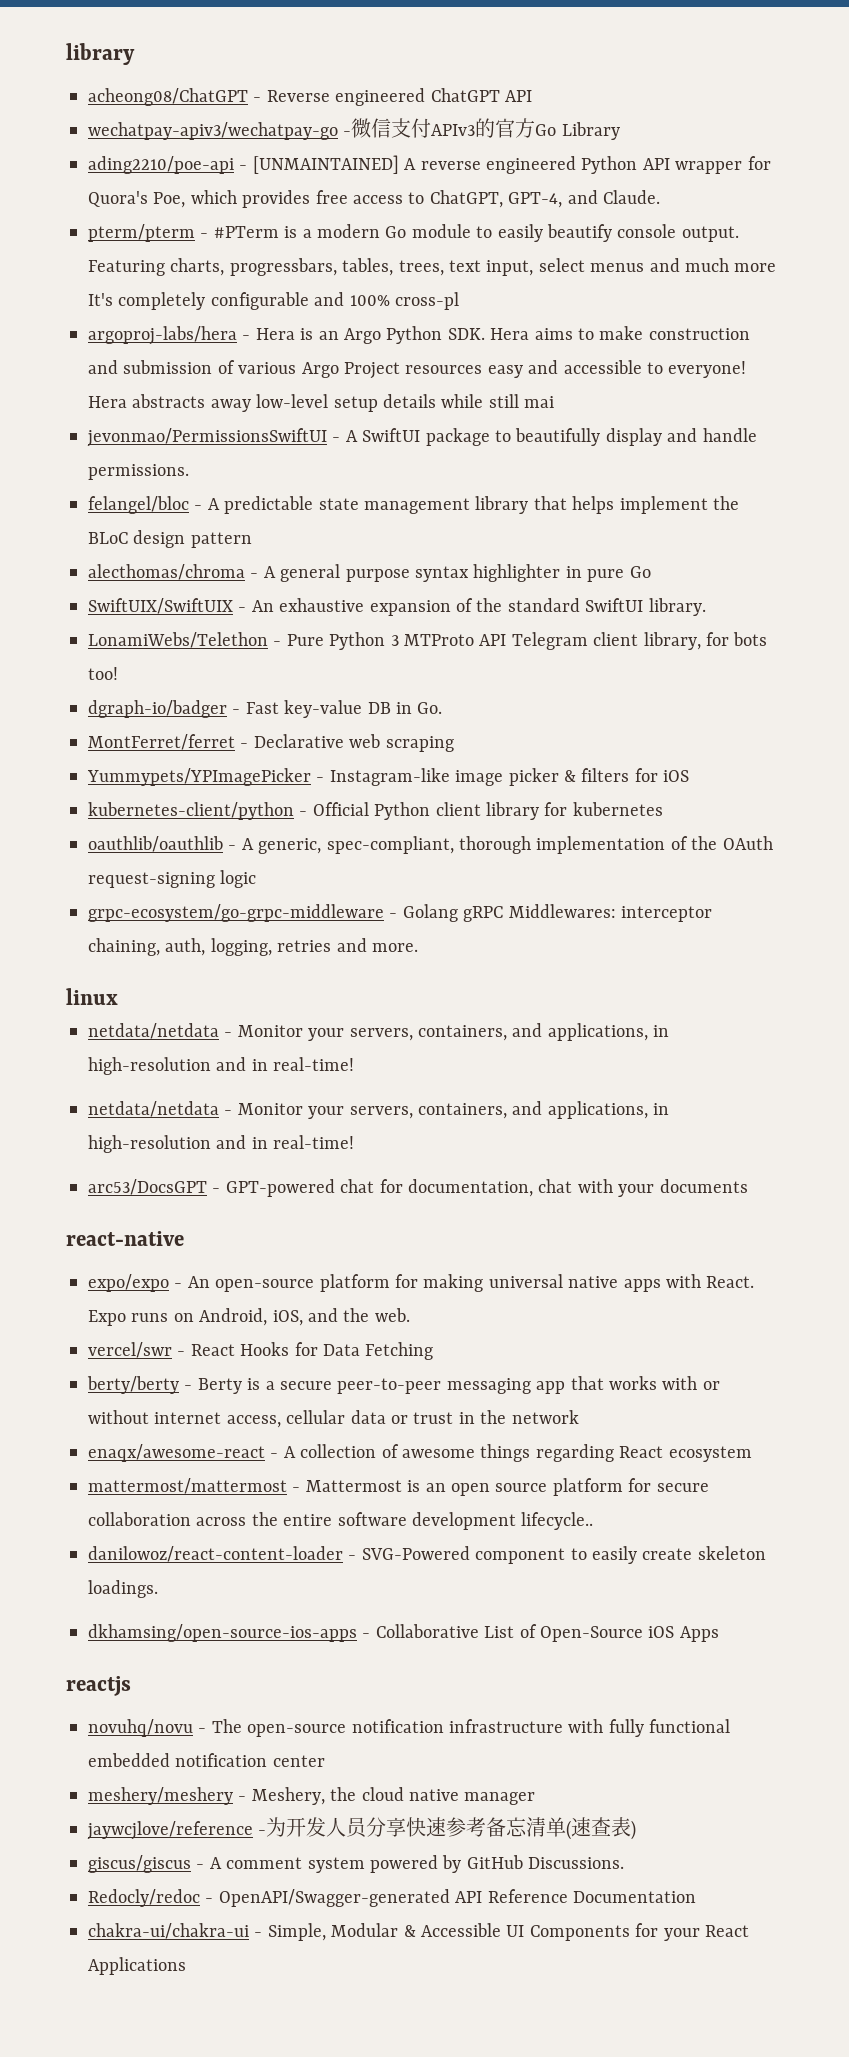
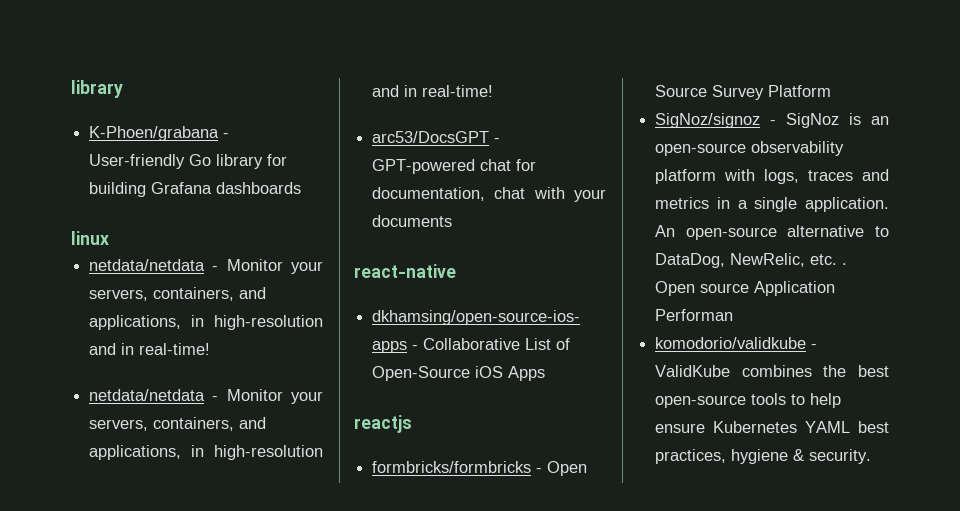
[88,88,532,106] [88,118,620,140] [88,155,771,174] [88,190,660,208] [88,224,739,242] [88,258,777,276] [88,292,459,310] [88,326,750,345] [88,360,747,379] [88,394,555,412] [87,428,757,447] [88,464,189,480] [88,496,739,514] [88,530,252,548] [88,564,651,582] [88,598,706,616] [88,632,768,650] [88,667,118,680] [88,700,443,718] [88,734,454,752] [87,768,690,786] [88,802,663,820] [88,836,773,854] [88,870,257,888] [88,904,712,922] [88,938,418,956] acheong08/ChatGPT - Reverse engineered ChatGPT API // wechatpay-apiv3/wechatpay-go -微信支付APIv3的官方Go Library // ading2210/poe-api - [UNMAINTAINED] A reverse engineered Python API wrapper for Quora's Poe, which provides free access to ChatGPT, GPT-4, and Claude. // pterm/pterm - #PTerm is a modern Go module to easily beautify console output. Featuring charts, progressbars, tables, trees, text input, select menus and much more It's completely configurable and 100% cross-pl // argoproj-labs/hera - Hera is an Argo Python SDK. Hera aims to make construction and submission of various Argo Project resources easy and accessible to everyone! Hera abstracts away low-level setup details while still mai // jevonmao/PermissionsSwiftUI - A SwiftUI package to beautifully display and handle permissions. // felangel/bloc - A predictable state management library that helps implement the BLoC design pattern // alecthomas/chroma - A general purpose syntax highlighter in pure Go // SwiftUIX/SwiftUIX - An exhaustive expansion of the standard SwiftUI library. // LonamiWebs/Telethon - Pure Python 3 MTProto API Telegram client library, for bots too! // dgraph-io/badger - Fast key-value DB in Go. // MontFerret/ferret - Declarative web scraping // Yummypets/YPImagePicker - Instagram-like image picker & filters for iOS // kubernetes-client/python - Official Python client library for kubernetes // oauthlib/oauthlib - A generic, spec-compliant, thorough implementation of the OAuth request-signing logic // grpc-ecosystem/go-grpc-middleware - Golang gRPC Middlewares: interceptor chaining, auth, logging, retries and more. -> [89,126,230,141] [89,154,288,169] [89,182,302,197] K-Phoen/grabana - User-friendly Go library for building Grafana dashboards
[88,1274,755,1292] [88,1308,410,1326] [88,1342,434,1360] [87,1376,720,1394] [88,1410,579,1428] [88,1444,752,1462] [88,1478,709,1496] [88,1512,594,1530] [88,1546,766,1564] [88,1580,158,1598] // expo/expo - An open-source platform for making universal native apps with React. Expo runs on Android, iOS, and the web. // vercel/swr - React Hooks for Data Fetching // berty/berty - Berty is a secure peer-to-peer messaging app that works with or without internet access, cellular data or trust in the network // enaqx/awesome-react - A collection of awesome things regarding React ecosystem // mattermost/mattermost - Mattermost is an open source platform for secure collaboration across the entire software development lifecycle.. // danilowoz/react-content-loader - SVG-Powered component to easily create skeleton loadings. -> (456, 271) none
[88,1719,731,1737] [88,1753,325,1767] [88,1787,536,1805] [87,1817,637,1840] [88,1855,625,1873] [88,1889,696,1907] [88,1923,749,1941] [88,1957,186,1975] novuhq/novu - The open-source notification infrastructure with fully functional embedded notification center // meshery/meshery - Meshery, the cloud native manager // jaywcjlove/reference -为开发人员分享快速参考备忘清单(速查表) // giscus/giscus - A comment system powered by GitHub Discussions. // Redocly/redoc - OpenAPI/Swagger-generated API Reference Documentation // chakra-ui/chakra-ui - Simple, Modular & Accessible UI Components for your React Applications -> [372,461,588,476] [655,85,832,100] [655,113,889,128] [655,141,845,156] [655,169,889,184] [655,197,889,212] [655,225,889,240] [655,253,848,268] [655,281,836,296] [655,309,734,321] [655,337,818,349] [655,365,889,377] [655,393,842,408] [655,421,889,433] [655,449,872,464] formbricks/formbricks - Open Source Survey Platform // SigNoz/signoz - SigNoz is an open-source observability platform with logs, traces and metrics in a single application. An open-source alternative to DataDog, NewRelic, etc. . Open source Application Performan // komodorio/validkube - ValidKube combines the best open-source tools to help ensure Kubernetes YAML best practices, hygiene & security.

